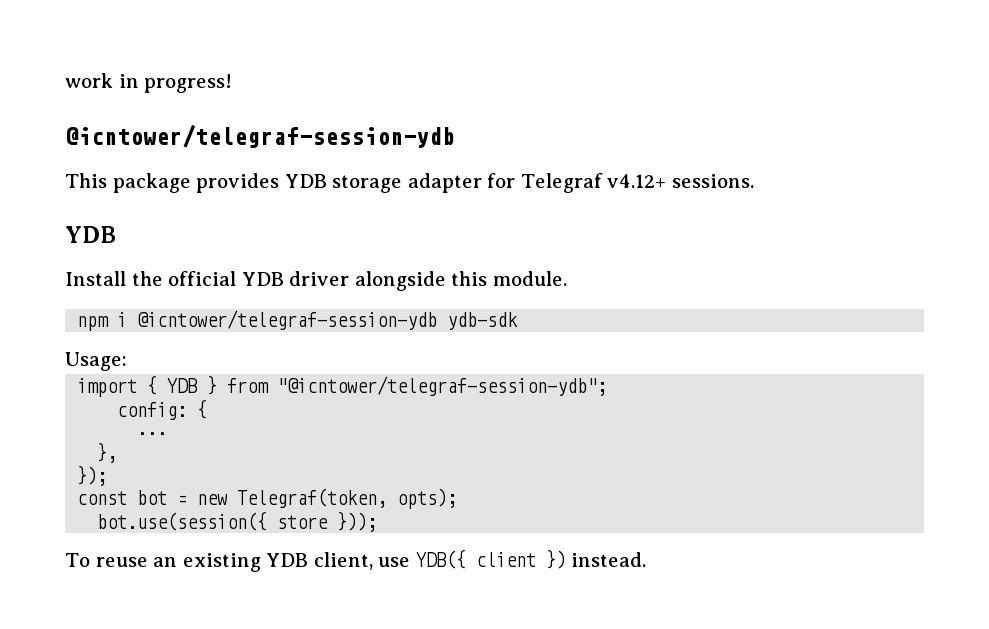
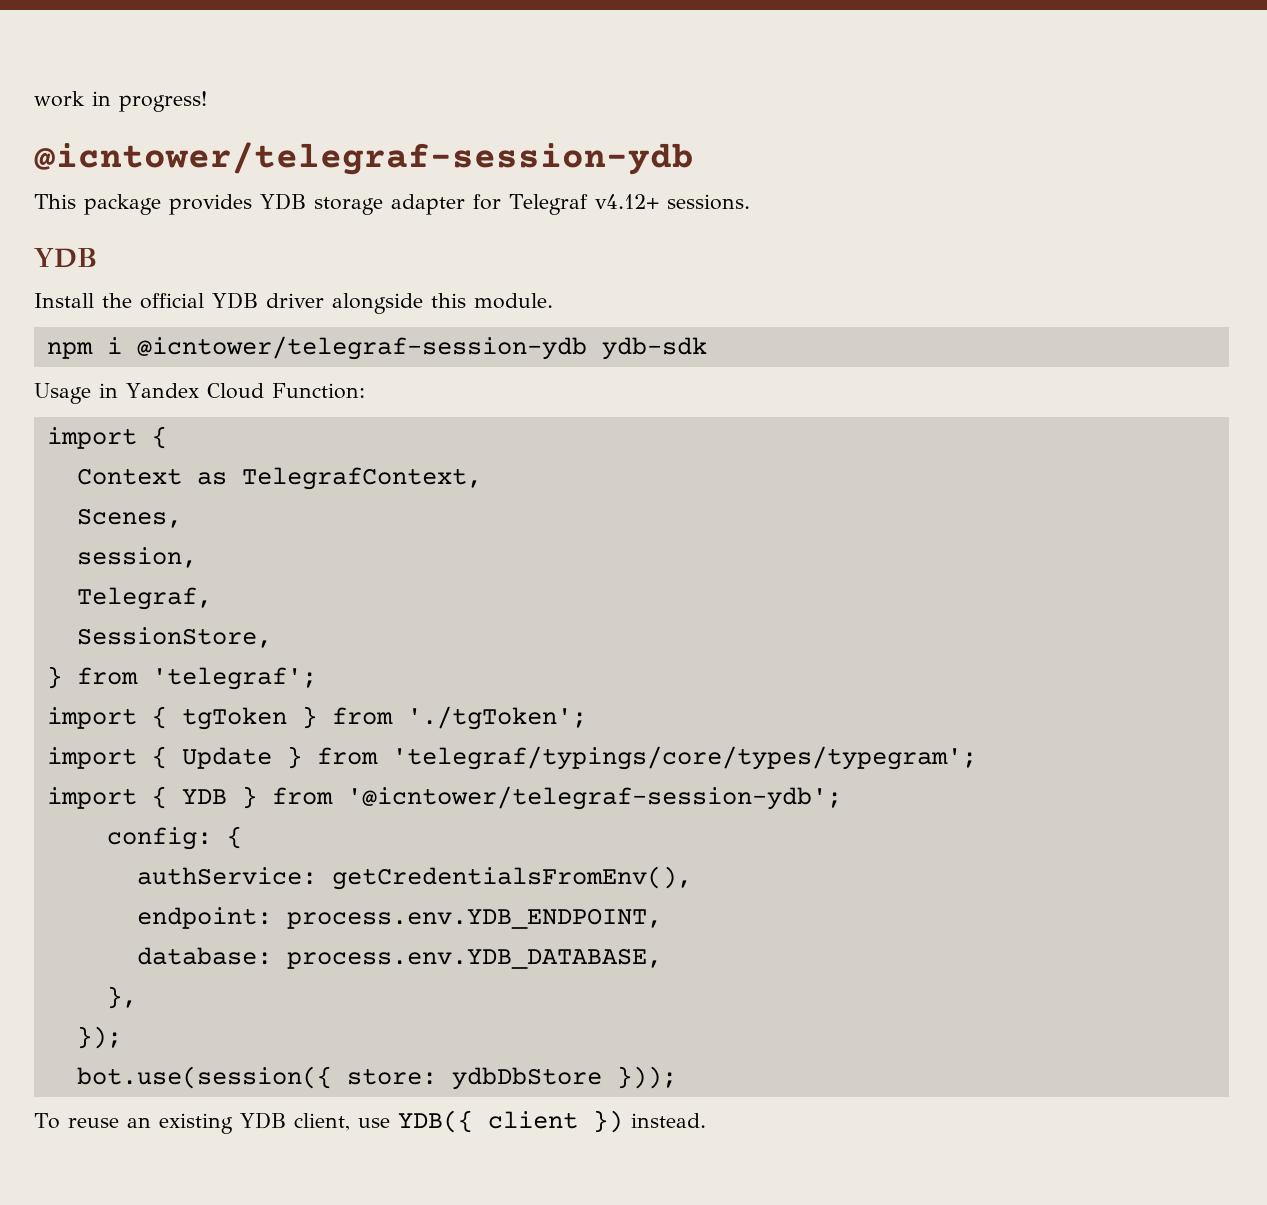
[65,352,127,371] Usage: -> [34,383,365,404] [46,426,167,449] [76,467,482,490] [76,508,182,528] [76,547,197,568] [76,587,212,610] [76,627,272,648] [46,666,317,690] [46,706,587,730] [46,746,977,770] Usage in Yandex Cloud Function: // import { // Context as TelegrafContext, // Scenes, // session, // Telegraf, // SessionStore, // } from 'telegraf'; // import { tgToken } from './tgToken'; // import { Update } from 'telegraf/typings/core/types/typegram';
[277,376,608,396] "@icntower/telegraf-session-ydb"; -> [346,786,842,810] '@icntower/telegraf-session-ydb';
[137,432,168,435] [97,442,118,463] [77,465,108,486] [77,488,458,509] ... // }, // }); // const bot = new Telegraf(token, opts); -> [136,866,692,890] [136,907,662,929] [136,947,662,969] [106,986,137,1009] [76,1026,122,1049] authService: getCredentialsFromEnv(), // endpoint: process.env.YDB_ENDPOINT, // database: process.env.YDB_DATABASE, // }, // });
[277,515,329,529] store -> [346,1067,602,1090] store: ydbDbStore

